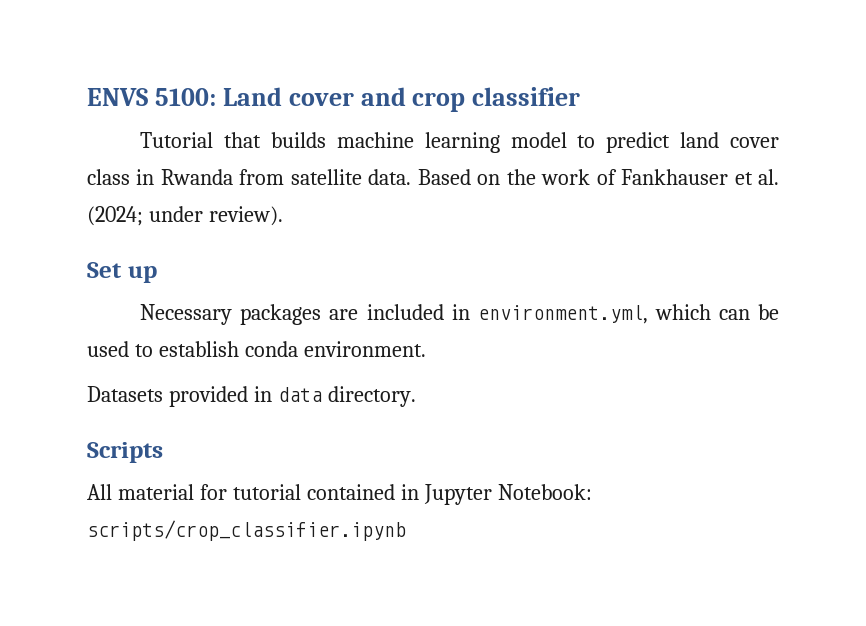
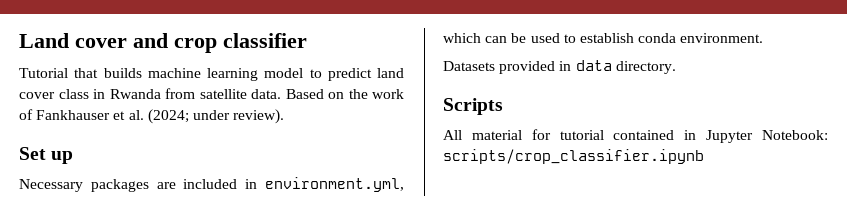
[87,88,216,106] ENVS 5100: -> (19, 40) none

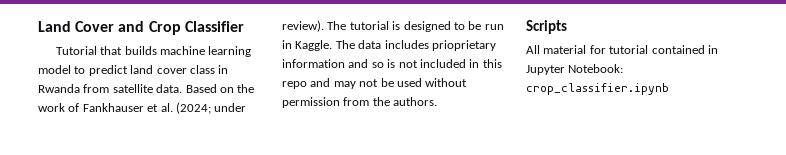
[75,33,307,53] cover and crop classifier -> [75,21,244,35] Cover and Crop Classifier
[19,147,74,164] [19,177,405,192] [443,33,764,43] [443,60,676,74] // Set up // Necessary packages are included in environment.yml, which can be used to establish conda environment. // Datasets provided in data directory. -> [327,21,504,32] [282,40,496,51] [282,59,502,68] [282,78,468,89] [282,97,438,108] The tutorial is designed to be run in Kaggle. The data includes prioprietary information and so is not included in this repo and may not be used without permission from the authors.
[443,149,704,164] scripts/crop_classifier.ipynb -> [526,83,669,95] crop_classifier.ipynb

